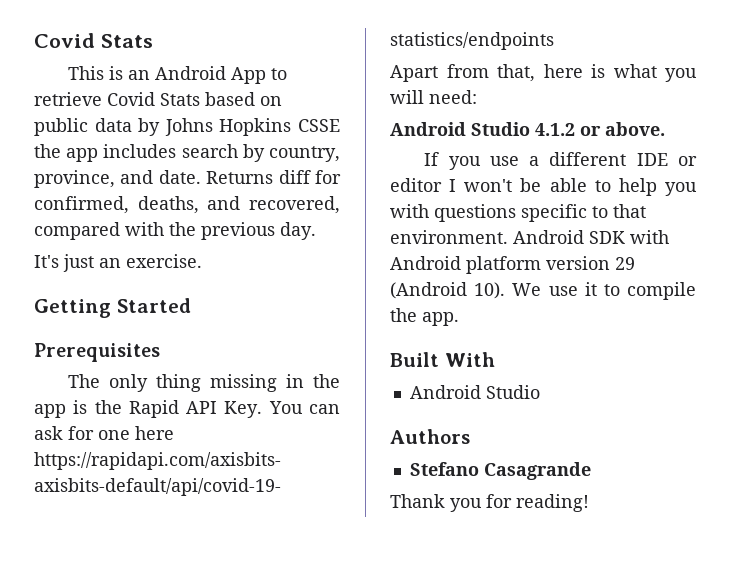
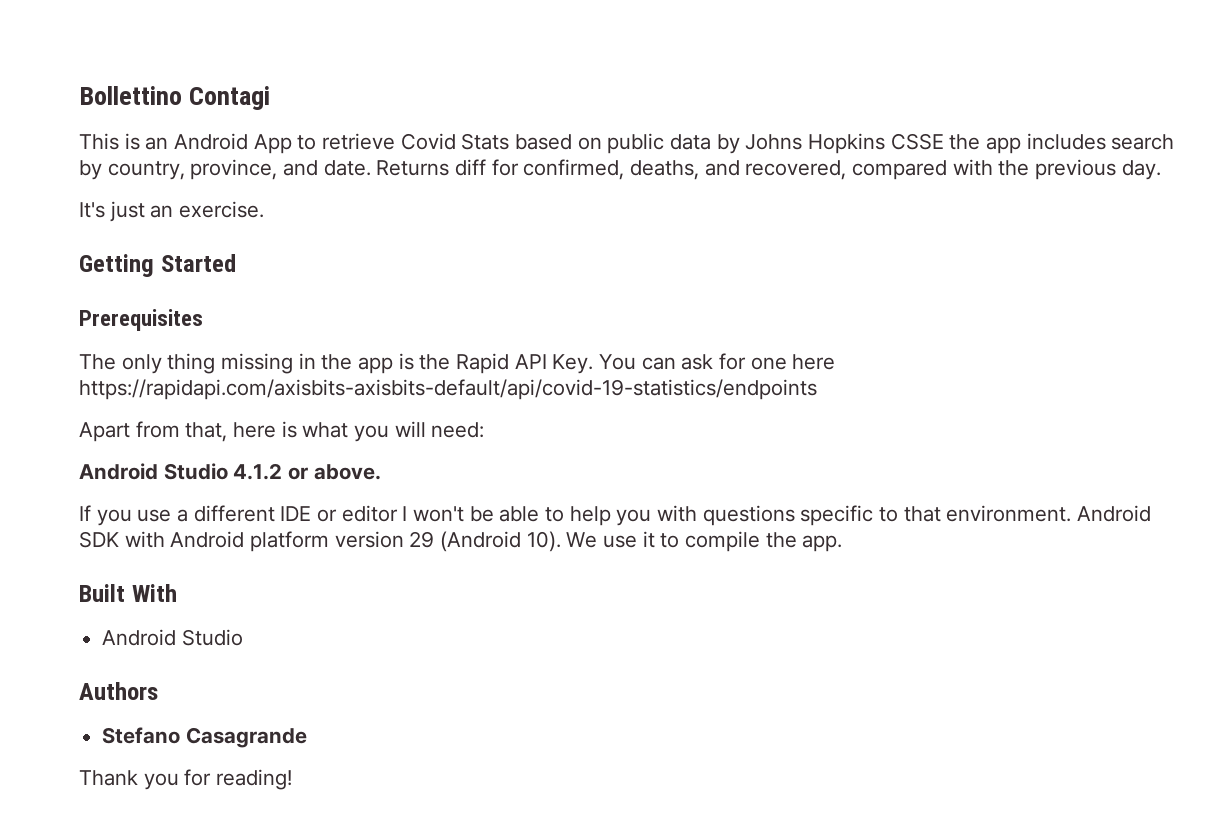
[34,33,153,48] Covid Stats -> [79,86,271,110] Bollettino Contagi

